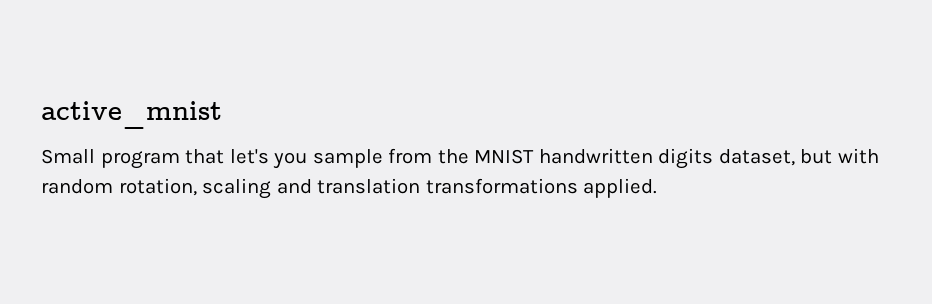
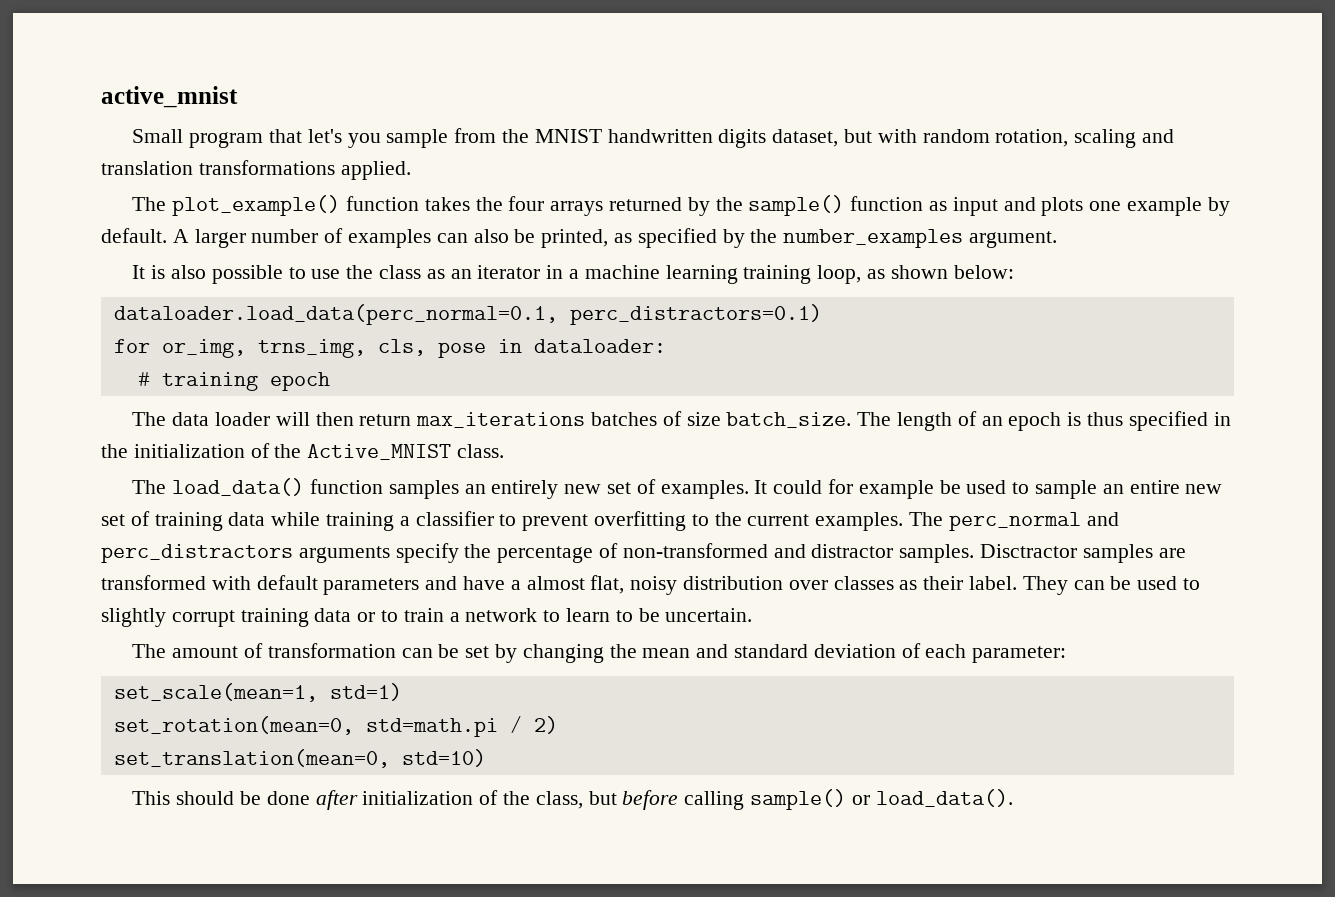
(658, 188) none -> [132,195,1230,216] [101,228,1058,248] [132,265,1014,284] [113,304,822,325] [113,339,666,358] [137,372,330,391] [132,411,1231,431] [101,443,505,460] [132,478,1223,499] [101,511,1119,531] [101,543,1186,563] [101,575,1201,595] [101,608,753,627] [132,643,1067,663] [113,683,402,702] [113,716,558,737] [113,749,486,768] [132,789,1013,810] // The plot_example() function takes the four arrays returned by the sample() function as input and plots one example by default. A larger number of examples can also be printed, as specified by the number_examples argument. // It is also possible to use the class as an iterator in a machine learning training loop, as shown below: // dataloader.load_data(perc_normal=0.1, perc_distractors=0.1) // for or_img, trns_img, cls, pose in dataloader: // # training epoch // The data loader will then return max_iterations batches of size batch_size. The length of an epoch is thus specified in the initialization of the Active_MNIST class. // The load_data() function samples an entirely new set of examples. It could for example be used to sample an entire new set of training data while training a classifier to prevent overfitting to the current examples. The perc_normal and perc_distractors arguments specify the percentage of non-transformed and distractor samples. Disctractor samples are transformed with default parameters and have a almost flat, noisy distribution over classes as their label. They can be used to slightly corrupt training data or to train a network to learn to be uncertain. // The amount of transformation can be set by changing the mean and standard deviation of each parameter: // set_scale(mean=1, std=1) // set_rotation(mean=0, std=math.pi / 2) // set_translation(mean=0, std=10) // This should be done after initialization of the class, but before calling sample() or load_data().

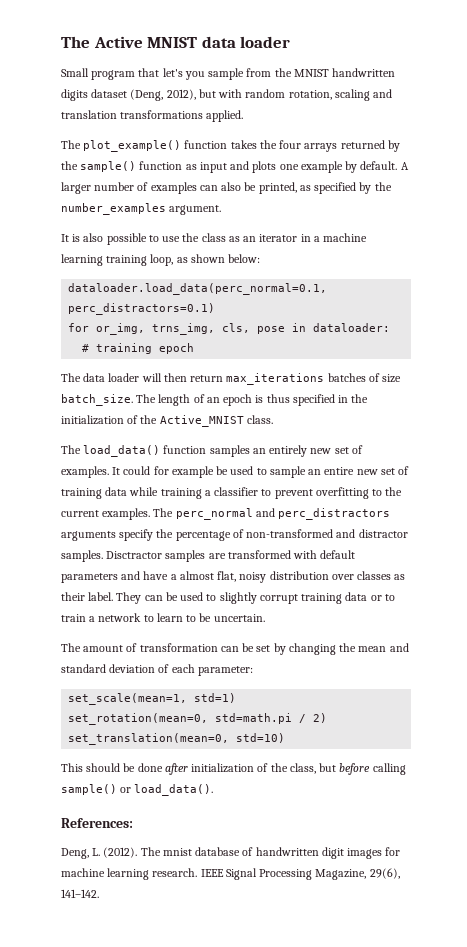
[101,86,238,108] active_mnist -> [61,36,291,48] The Active MNIST data loader
[772,129,839,147] dataset, -> [91,89,196,101] dataset (Deng, 2012),
(1013, 798) none -> [61,818,133,828] [61,847,401,859] [61,868,400,880] [61,889,99,898] // References: // Deng, L. (2012). The mnist database of handwritten digit images for machine learning research. IEEE Signal Processing Magazine, 29(6), 141–142.

